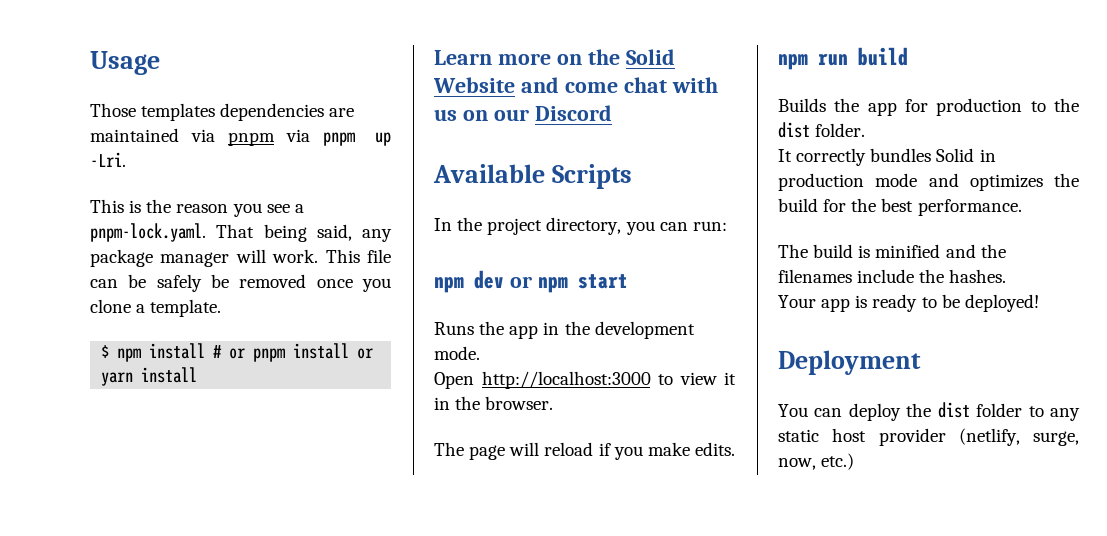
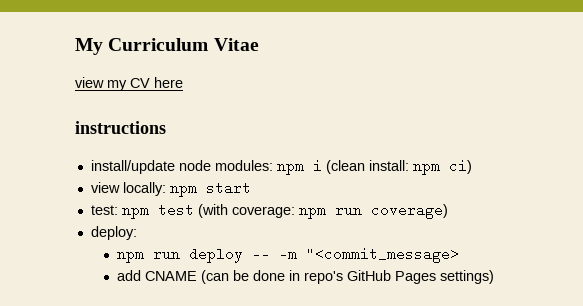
[90,51,160,75] [90,103,355,121] [90,128,391,146] [90,152,126,167] [90,199,304,217] [90,223,392,242] [90,249,391,267] [90,274,391,292] [90,299,222,317] [101,343,374,362] [101,367,198,386] [434,49,675,65] [433,77,718,93] [434,105,612,121] [433,164,632,189] [434,217,727,235] [434,270,628,293] [434,321,695,339] [434,346,480,360] [434,371,736,389] [434,396,554,410] [434,442,735,460] [778,47,908,70] [778,98,1079,116] [778,122,866,138] [778,148,996,166] [778,173,1079,191] [778,198,1022,216] [778,244,1006,258] [778,269,1007,283] [778,294,1039,312] [778,350,921,375] [778,402,1080,421] [778,428,1079,446] [778,453,855,470] Usage // Those templates dependencies are maintained via pnpm via pnpm up -Lri. // This is the reason you see a pnpm-lock.yaml. That being said, any package manager will work. This file can be safely be removed once you clone a template. // $ npm install # or pnpm install or yarn install // Learn more on the Solid Website and come chat with us on our Discord // Available Scripts // In the project directory, you can run: // npm dev or npm start // Runs the app in the development mode. // Open http://localhost:3000 to view it in the browser. // The page will reload if you make edits. // npm run build // Builds the app for production to the dist folder. // It correctly bundles Solid in production mode and optimizes the build for the best performance. // The build is minified and the filenames include the hashes. // Your app is ready to be deployed! // Deployment // You can deploy the dist folder to any static host provider (netlify, surge, now, etc.) -> [75,38,259,55] [75,77,183,91] [75,121,166,134] [90,159,472,175] [90,181,251,197] [90,203,448,219] [90,226,137,240] [117,247,460,263] [117,270,495,284] My Curriculum Vitae // view my CV here // instructions // install/update node modules: npm i (clean install: npm ci) // view locally: npm start // test: npm test (with coverage: npm run coverage) // deploy: // npm run deploy -- -m "<commit_message> // add CNAME (can be done in repo's GitHub Pages settings)

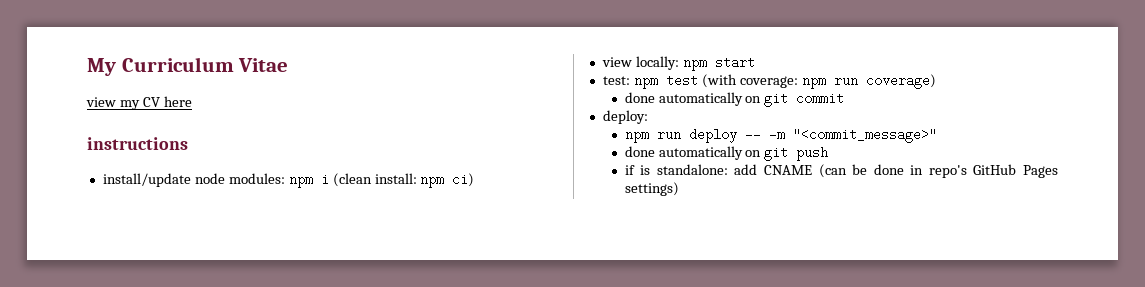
(448, 211) none -> [624,92,845,107] // done automatically on git commit
[306,247,460,263] "<commit_message> // -> [792,128,937,143] [624,146,829,161] [624,164,728,175] "<commit_message>" // done automatically on git push // if is standalone:

